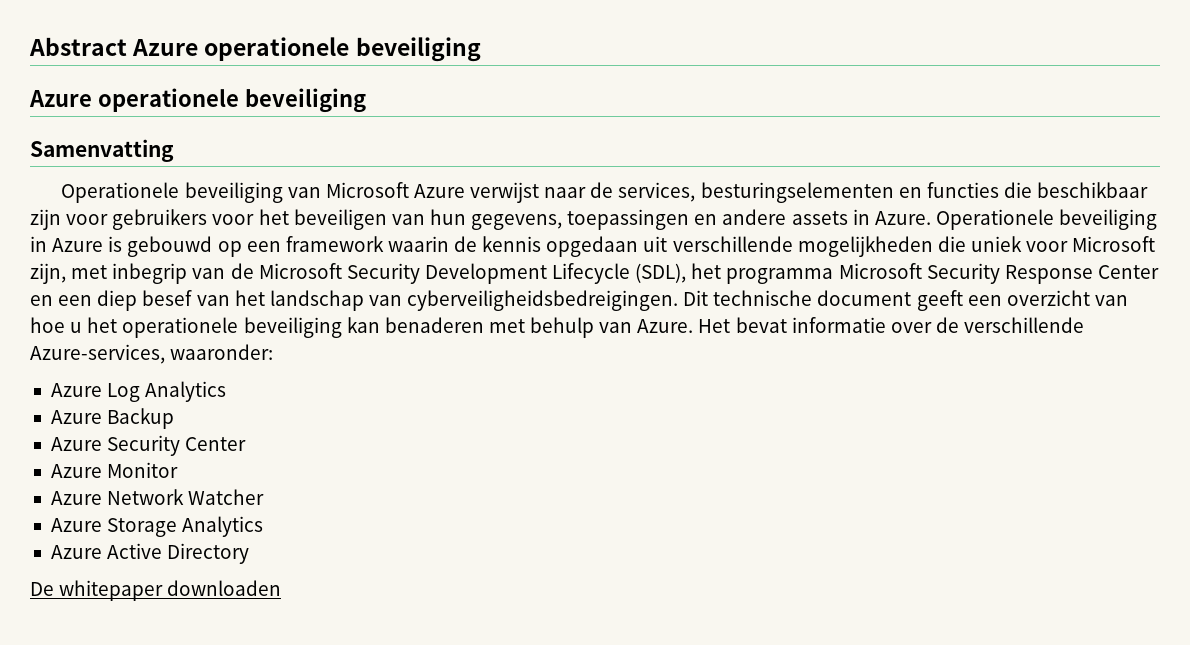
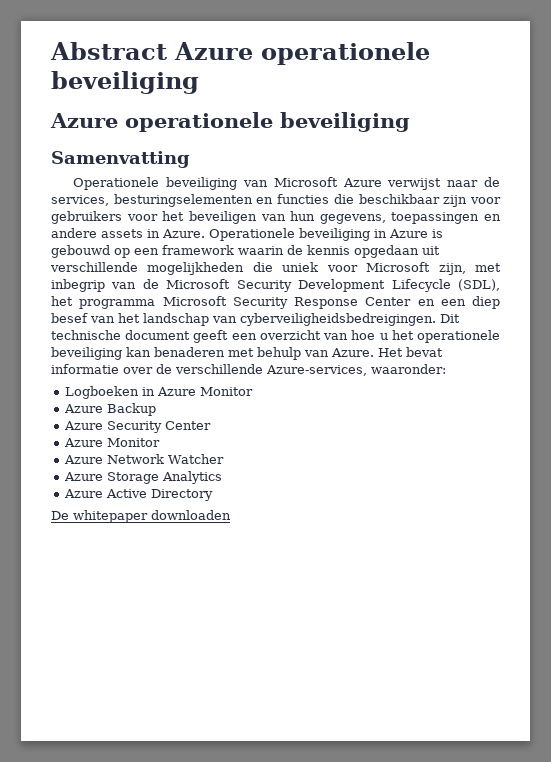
[50,381,227,402] Azure Log Analytics -> [65,386,254,399] Logboeken in Azure Monitor

